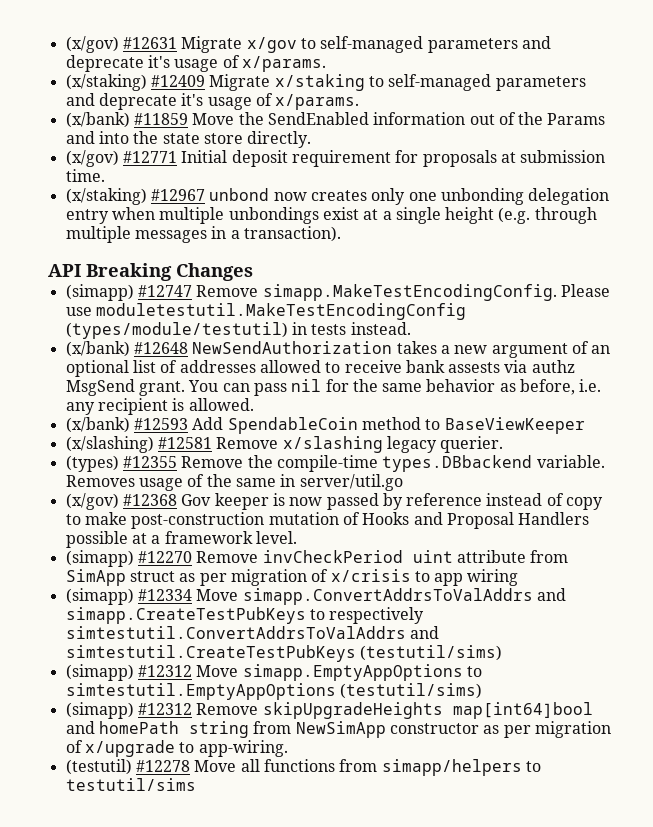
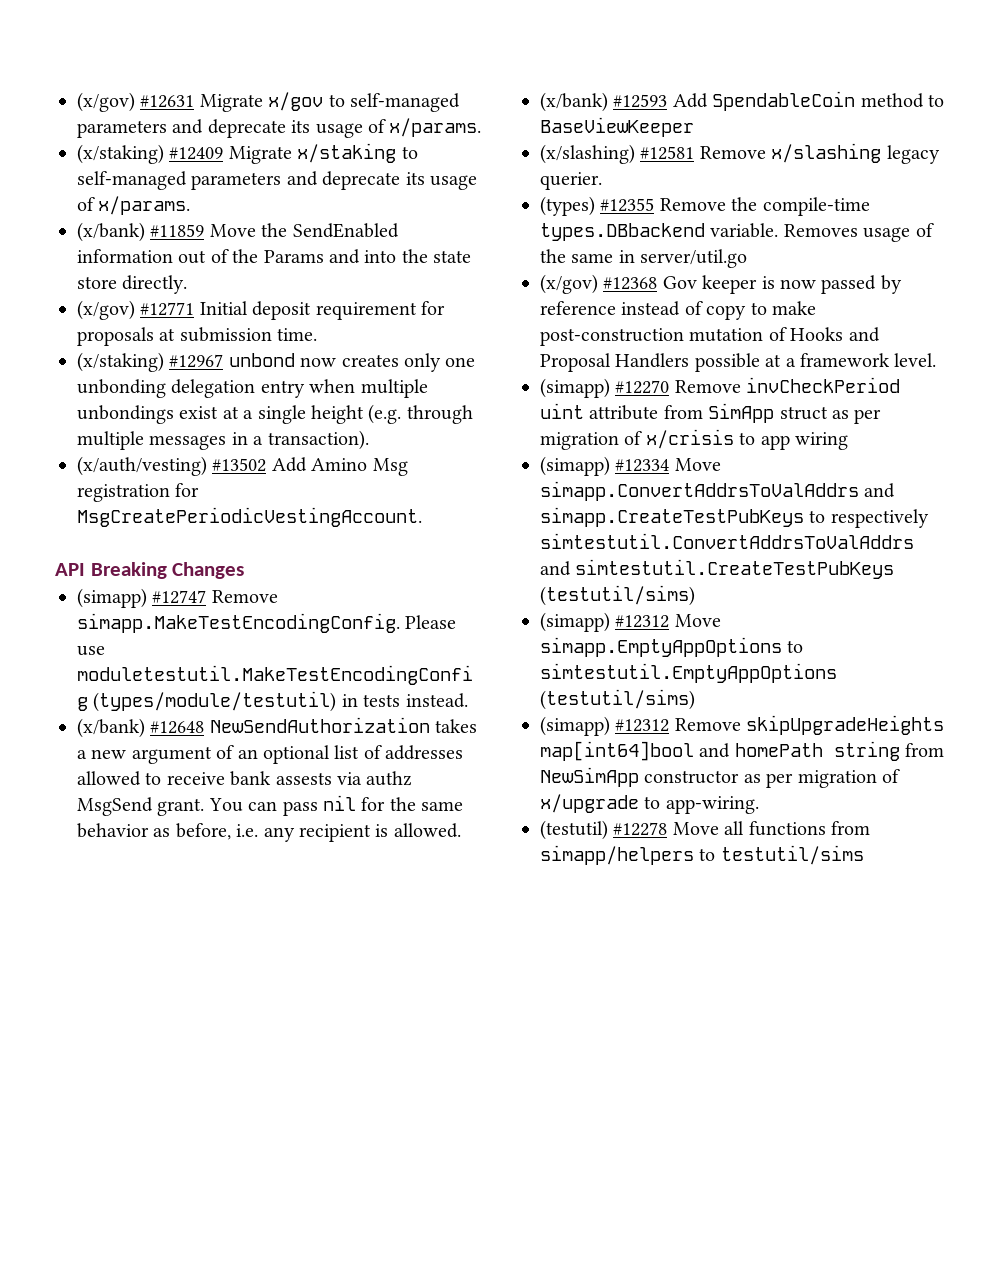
[147,55,170,68] it's -> [291,120,311,133] its
[181,93,204,106] it's -> [405,172,425,185] its
(341, 234) none -> [77,456,408,476] [77,483,200,502] [77,507,422,527] // (x/auth/vesting) #13502 Add Amino Msg registration for MsgCreatePeriodicVestingAccount.

